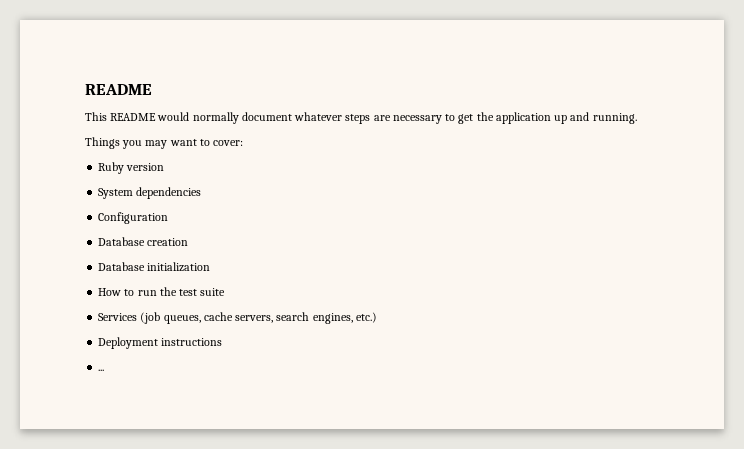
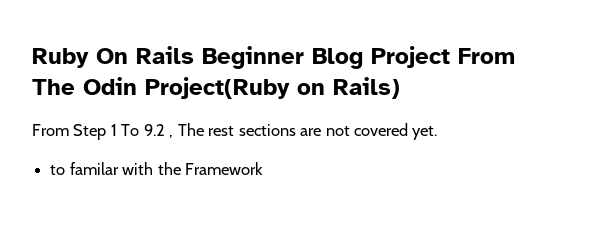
[85,84,152,95] [85,112,637,124] [85,137,244,149] [98,162,165,174] [98,187,202,199] [98,212,169,224] [98,237,189,246] [98,262,211,272] [98,287,226,296] [98,312,377,324] [98,337,223,349] [98,369,105,371] README // This README would normally document whatever steps are necessary to get the application up and running. // Things you may want to cover: // Ruby version // System dependencies // Configuration // Database creation // Database initialization // How to run the test suite // Services (job queues, cache servers, search engines, etc.) // Deployment instructions // ... -> [32,46,515,69] [32,77,400,99] [32,123,438,140] [50,162,263,175] Ruby On Rails Beginner Blog Project From The Odin Project(Ruby on Rails) // From Step 1 To 9.2 , The rest sections are not covered yet. // to familar with the Framework

